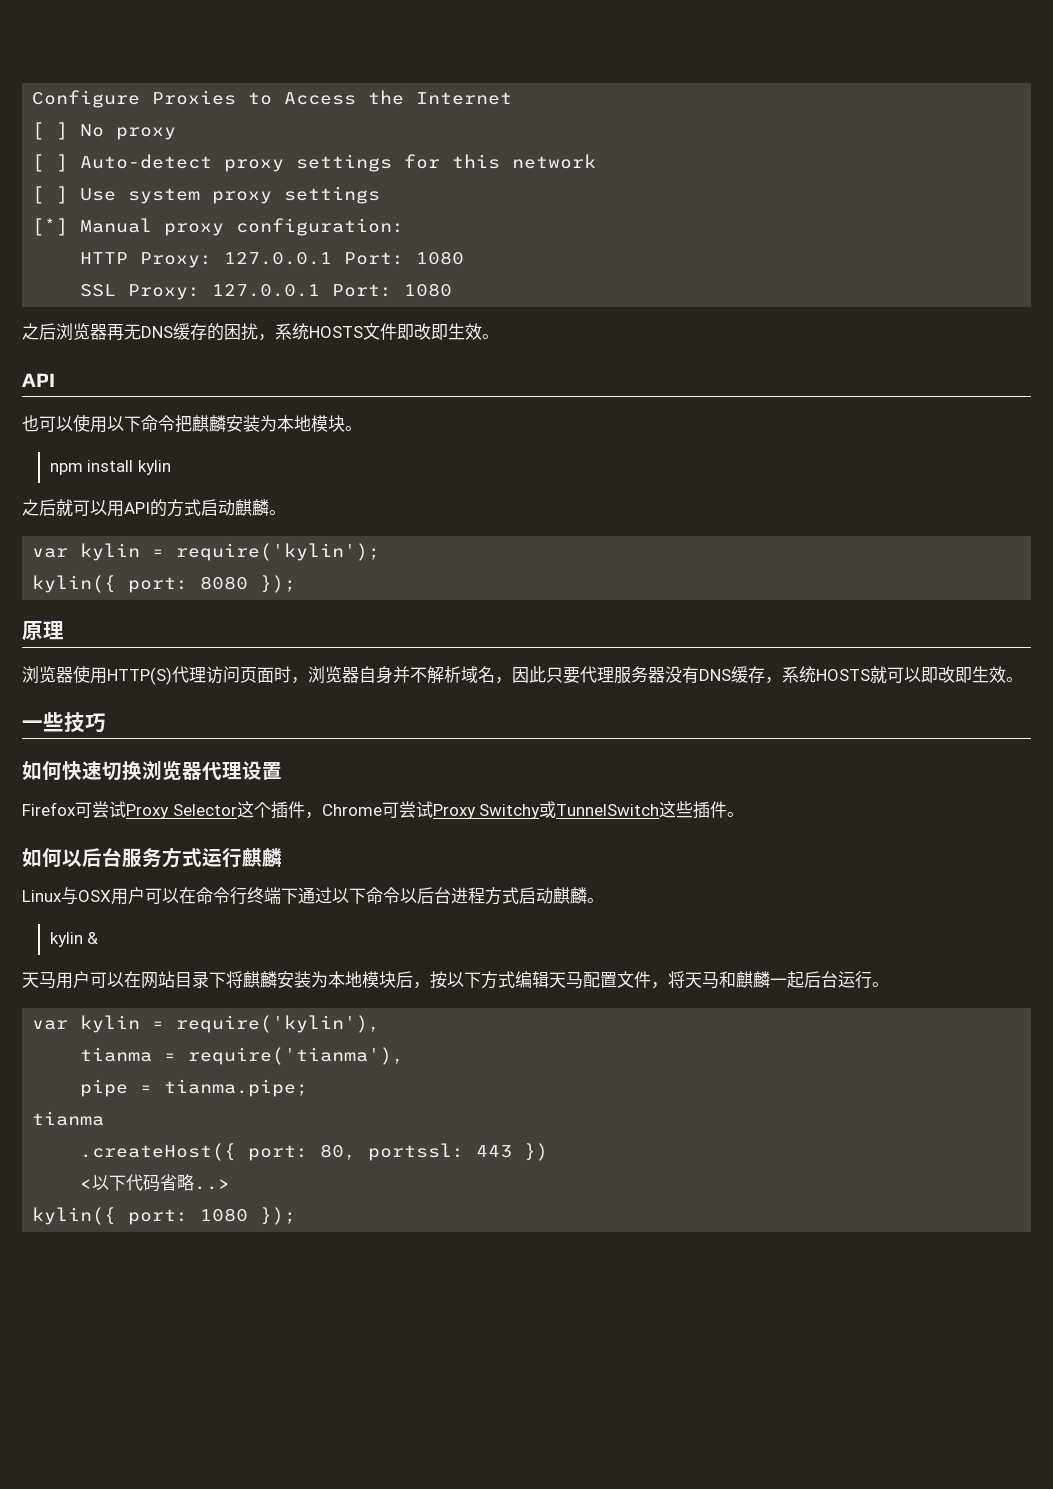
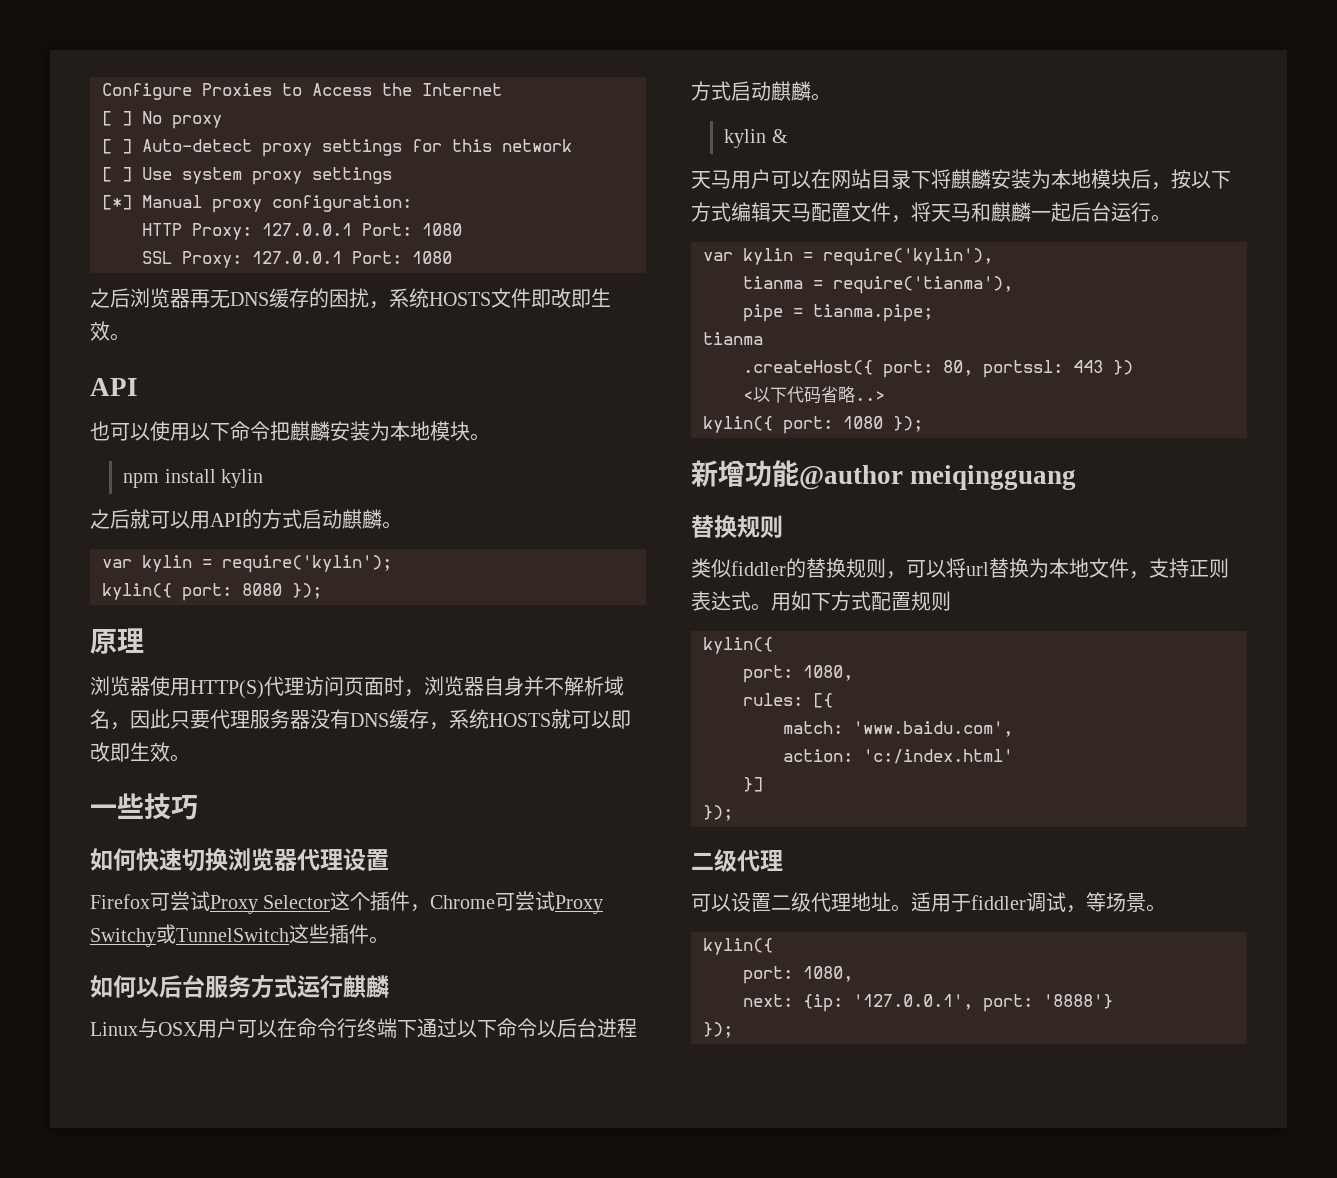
(297, 1216) none -> [691,460,1077,490] [691,515,783,538] [691,558,1229,579] [691,591,951,611] [703,637,773,654] [743,665,853,683] [743,693,833,708] [783,721,1013,737] [783,749,1013,764] [743,777,763,792] [703,805,733,821] [691,849,783,872] [691,892,1166,913] [703,938,773,955] [743,966,853,984] [743,994,1113,1012] [703,1022,733,1038] // 新增功能@author meiqingguang // 替换规则 // 类似fiddler的替换规则，可以将url替换为本地文件，支持正则表达式。用如下方式配置规则 // kylin({ // port: 1080, // rules: [{ // match: 'www.baidu.com', // action: 'c:/index.html' // }] // }); // 二级代理 // 可以设置二级代理地址。适用于fiddler调试，等场景。 // kylin({ // port: 1080, // next: {ip: '127.0.0.1', port: '8888'} // });

